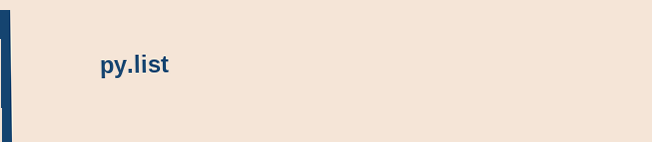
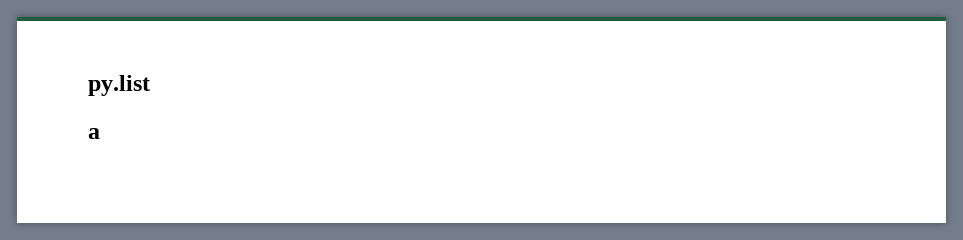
(170, 66) none -> [88,128,100,139] // a

